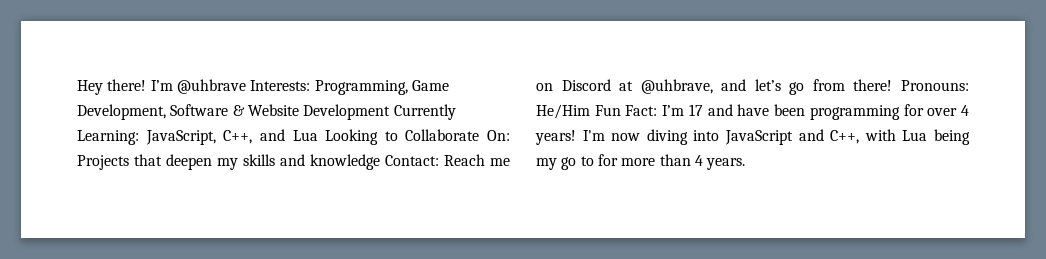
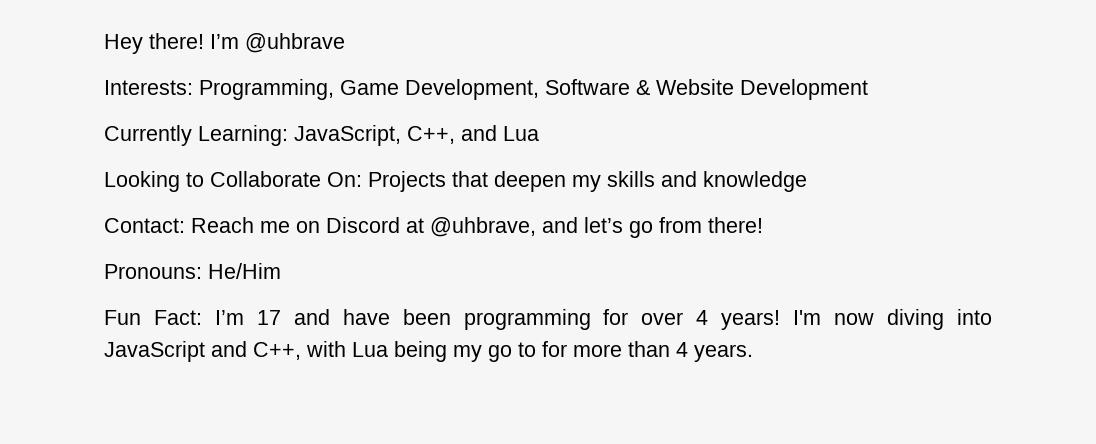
(246, 86) none -> (345, 43) //
(391, 112) none -> (868, 89) //
(318, 135) none -> (539, 133) //
(380, 162) none -> (807, 181) //
(893, 85) none -> (763, 225) //
(590, 111) none -> (281, 271) //

